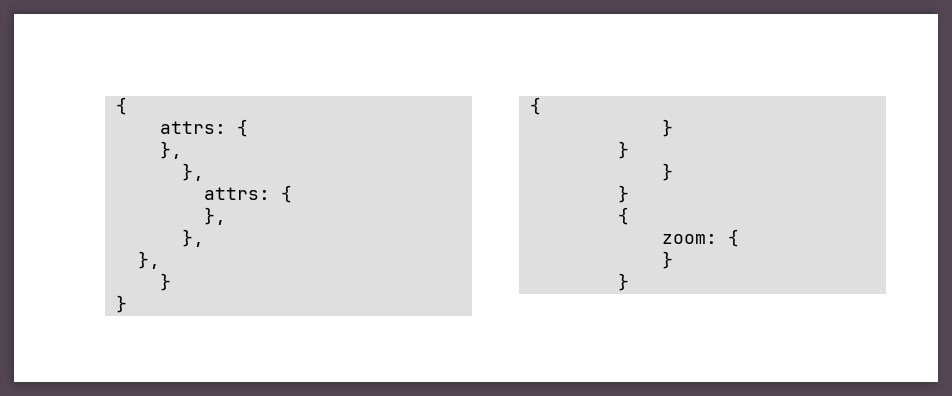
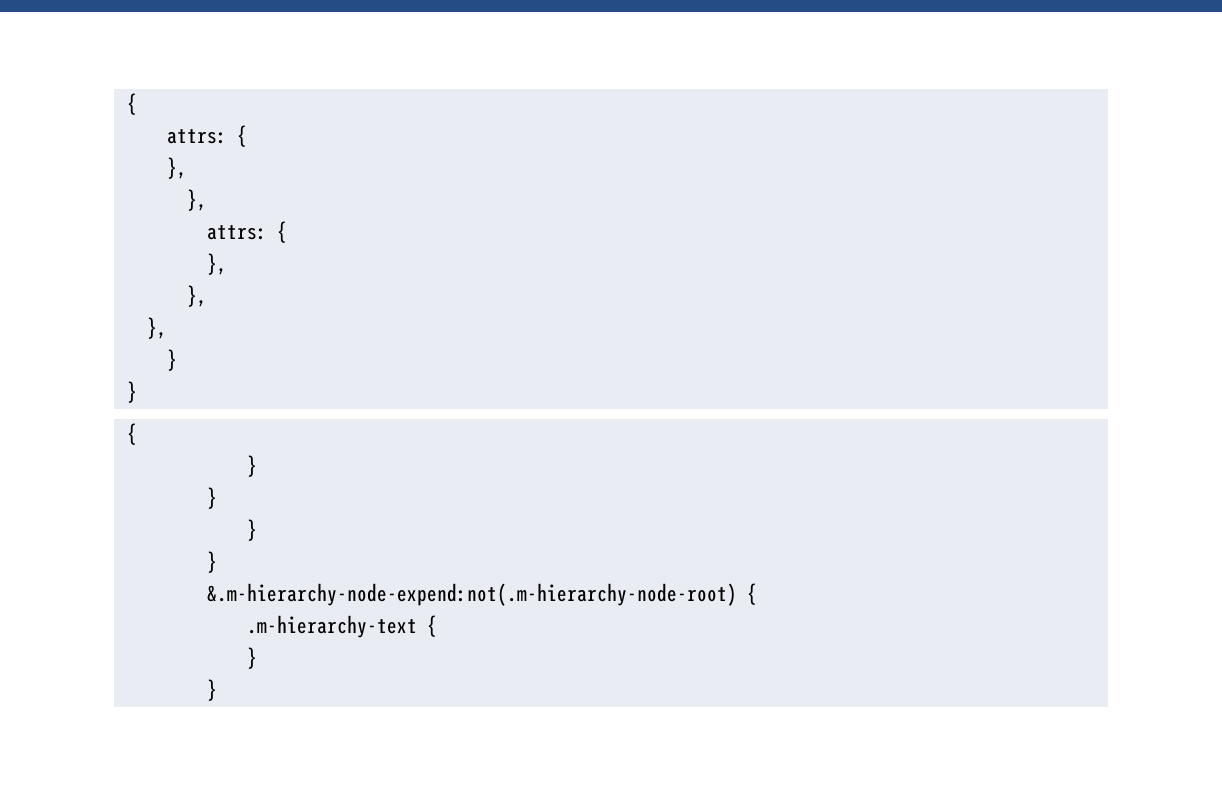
[618,207,630,225] [662,234,718,244] { // zoom: -> [206,583,757,606] [246,615,417,638] &.m-hierarchy-node-expend:not(.m-hierarchy-node-root) { // .m-hierarchy-text

